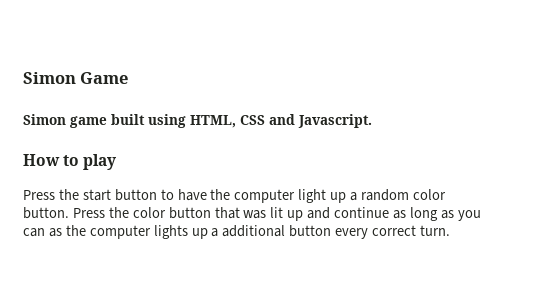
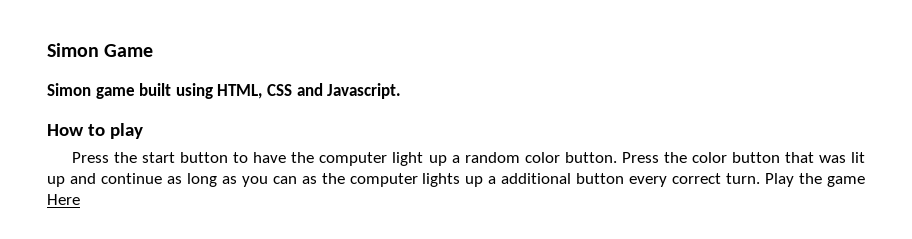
(451, 230) none -> [765,173,866,187] [47,194,80,205] Play the game Here

